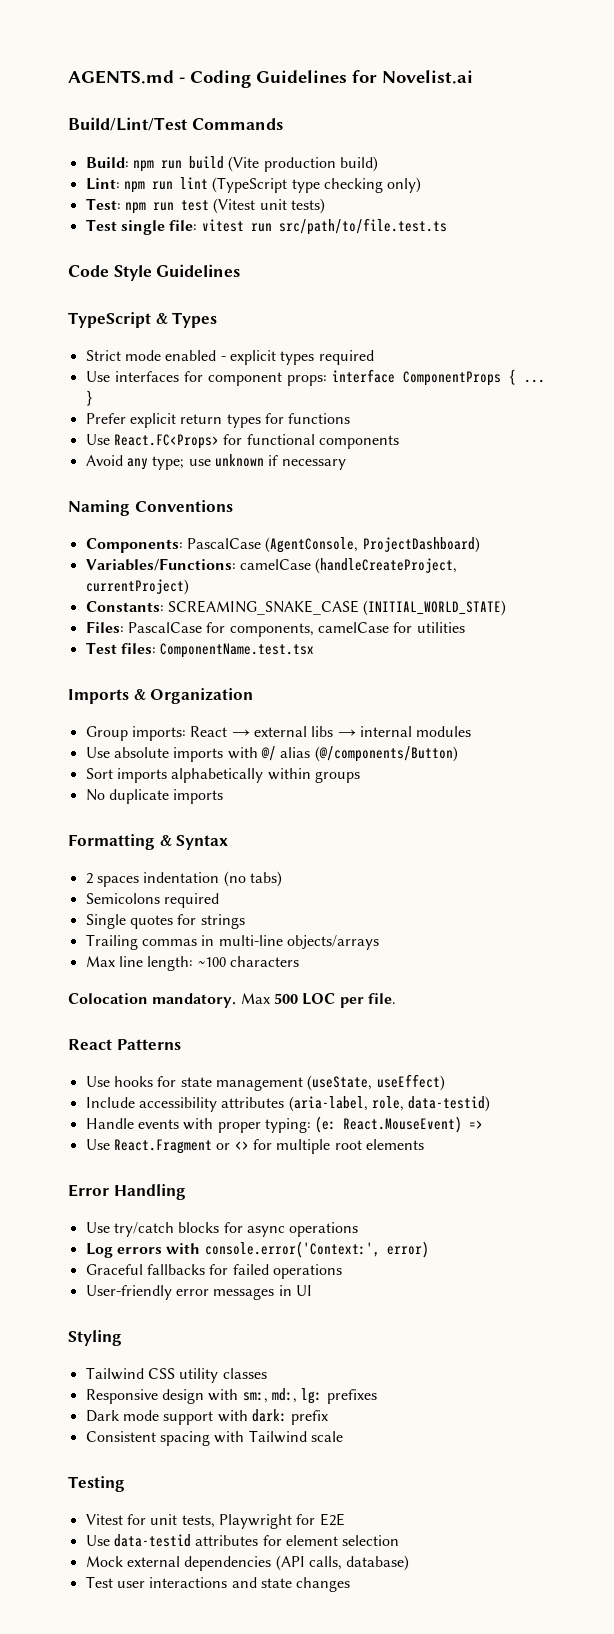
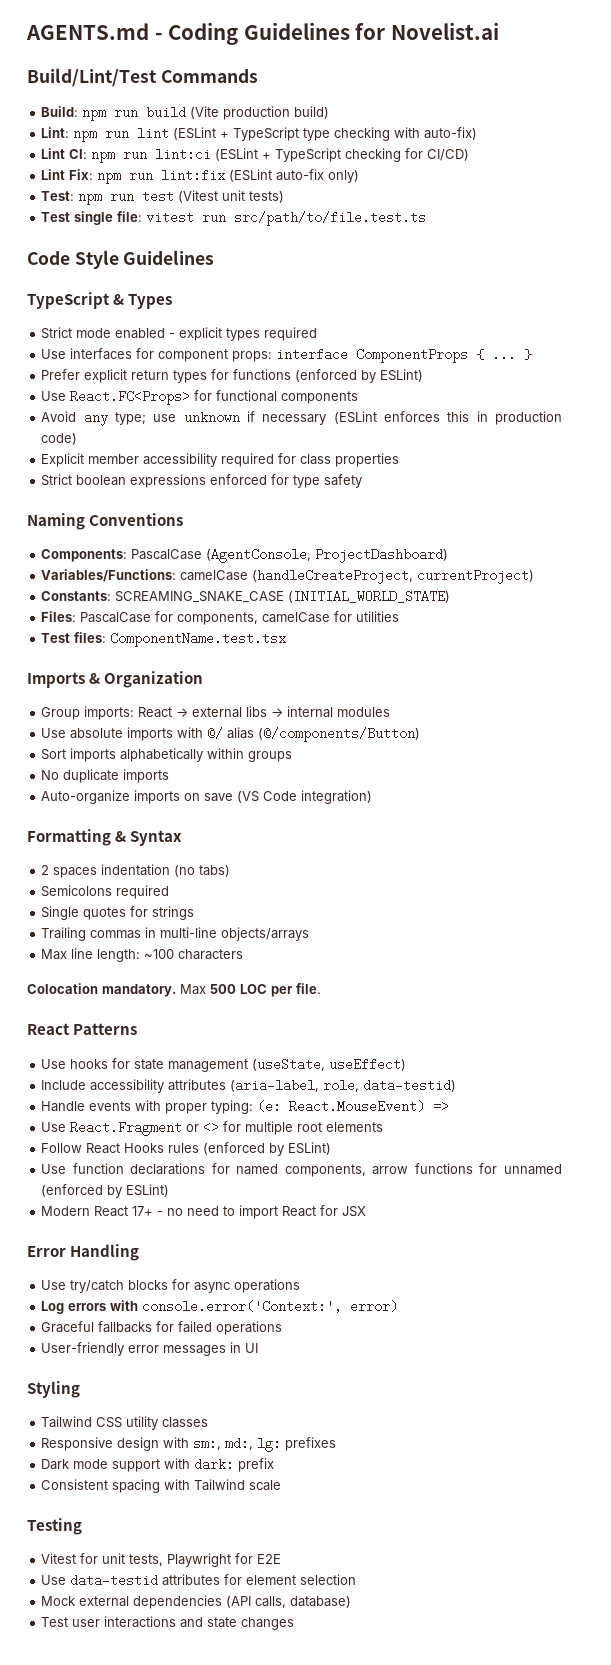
[212,177,383,193] (TypeScript type checking -> [173,127,478,141] [41,148,470,163] [41,169,325,184] (ESLint + TypeScript type checking with auto-fix) // Lint CI: npm run lint:ci (ESLint + TypeScript checking for CI/CD) // Lint Fix: npm run lint:fix (ESLint auto-fix
(351, 418) none -> [295,369,424,383] (enforced by ESLint)
(346, 464) none -> [333,411,562,425] [41,433,78,445] [41,453,400,467] [41,474,363,488] (ESLint enforces this in production code) // Explicit member accessibility required for class properties // Strict boolean expressions enforced for type safety
(224, 796) none -> [41,790,373,804] // Auto-organize imports on save (VS Code integration)
(424, 1144) none -> [41,1142,332,1156] [41,1163,563,1177] [41,1184,170,1198] [41,1205,367,1219] // Follow React Hooks rules (enforced by ESLint) // Use function declarations for named components, arrow functions for unnamed (enforced by ESLint) // Modern React 17+ - no need to import React for JSX

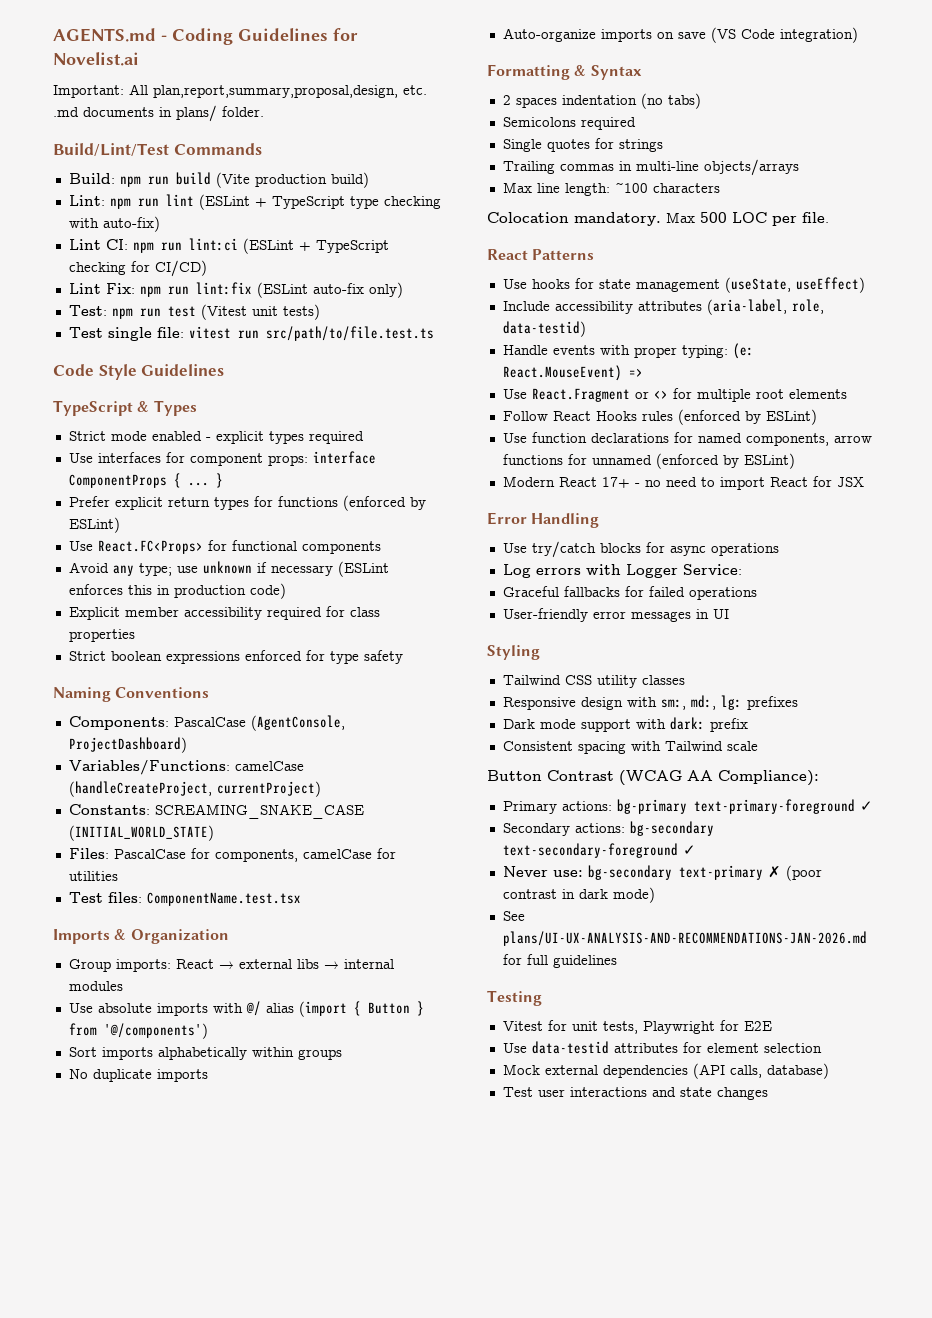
(499, 31) none -> [53,84,427,98] [53,105,264,122] // Important: All plan,report,summary,proposal,design, etc. .md documents in plans/ folder.
[258,727,421,742] (@/components/Button) -> [298,1001,424,1017] [68,1023,208,1039] (import { Button } from '@/components')
[142,1300,399,1313] console.error('Context:', error) -> [625,564,742,578] Logger Service:
(282, 1485) none -> [487,770,819,786] [502,799,873,814] [502,821,714,836] [502,843,696,858] [502,865,822,881] [502,887,655,903] [502,911,525,921] [502,931,867,946] [502,954,617,968] // Button Contrast (WCAG AA Compliance): // Primary actions: bg-primary text-primary-foreground ✓ // Secondary actions: bg-secondary text-secondary-foreground ✓ // Never use: bg-secondary text-primary ✗ (poor contrast in dark mode) // See plans/UI-UX-ANALYSIS-AND-RECOMMENDATIONS-JAN-2026.md for full guidelines

